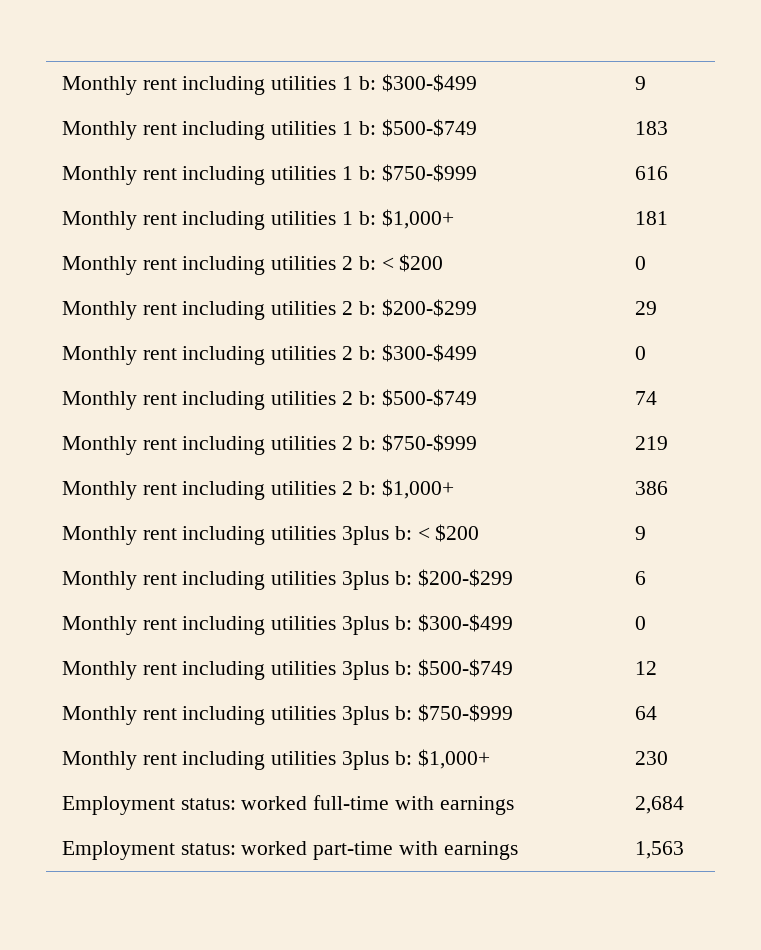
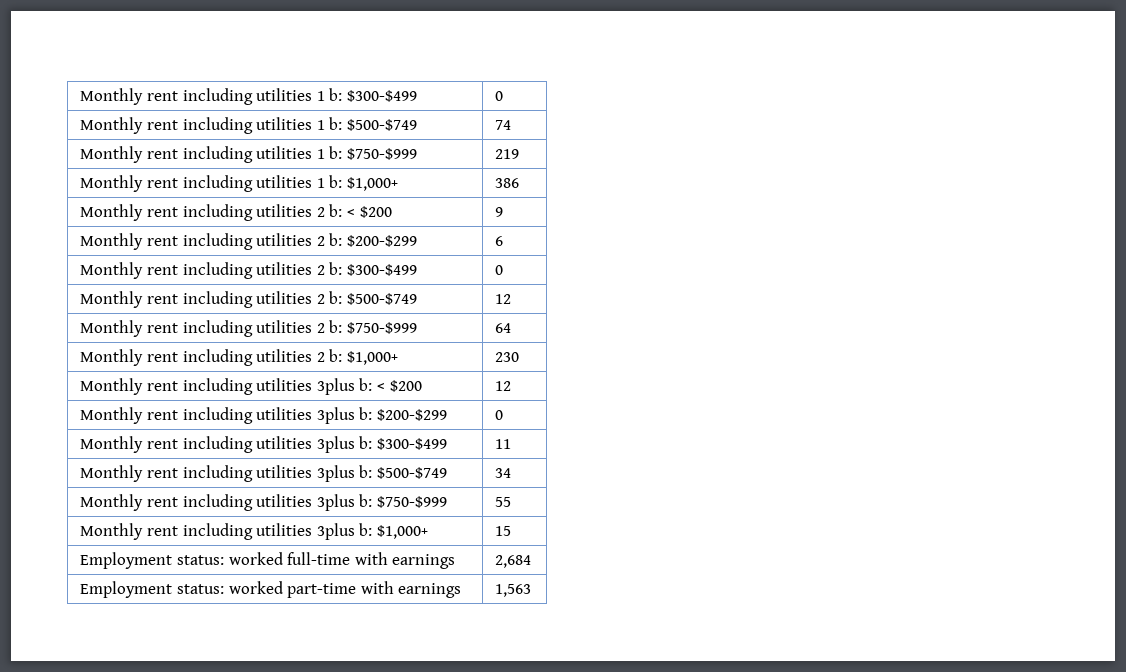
[634,76,646,90] 9 -> [495,91,504,101] 0
[634,121,668,135] 183 -> [495,120,512,130] 74
[634,166,668,180] 616 -> [495,149,520,159] 219
[634,211,668,225] 181 -> [495,178,520,188] 386
[634,256,646,270] 0 -> [495,207,504,217] 9
[634,301,657,315] 29 -> [495,236,504,246] 6
[634,391,657,405] 74 -> [495,294,512,304] 12
[634,436,668,450] 219 -> [495,323,512,333] 64
[634,481,668,495] 386 -> [495,352,520,362] 230
[634,526,646,540] 9 -> [495,381,512,391] 12
[634,571,646,585] 6 -> [495,410,504,420] 0
[634,616,646,630] 0 -> [495,439,512,449] 11
[634,661,657,675] 12 -> [495,468,512,478] 34
[634,706,657,720] 64 -> [495,497,512,507] 55
[634,751,668,765] 230 -> [495,526,512,536] 15

